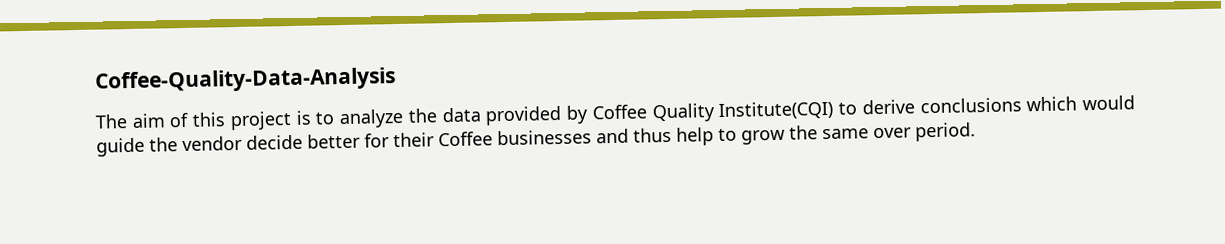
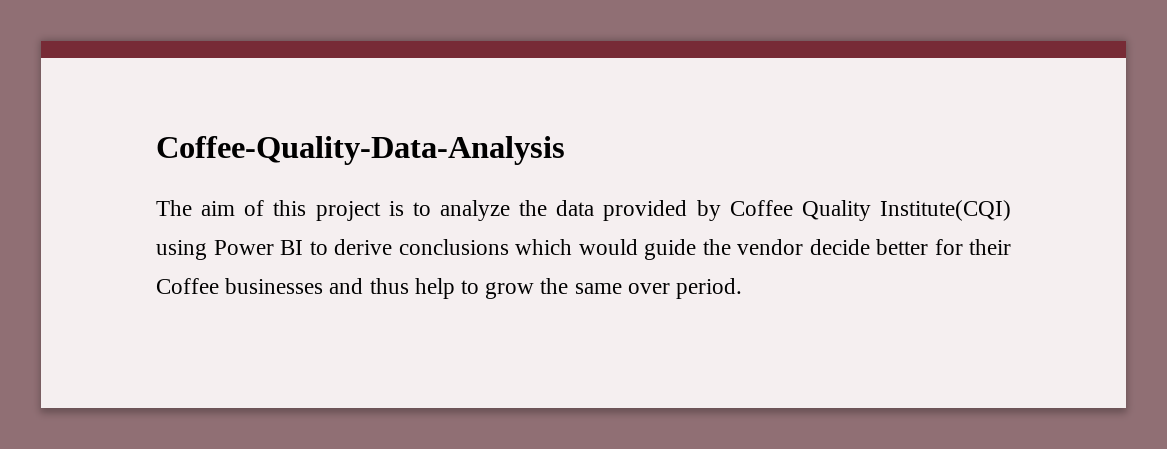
(834, 110) none -> [156,240,303,260] using Power BI

